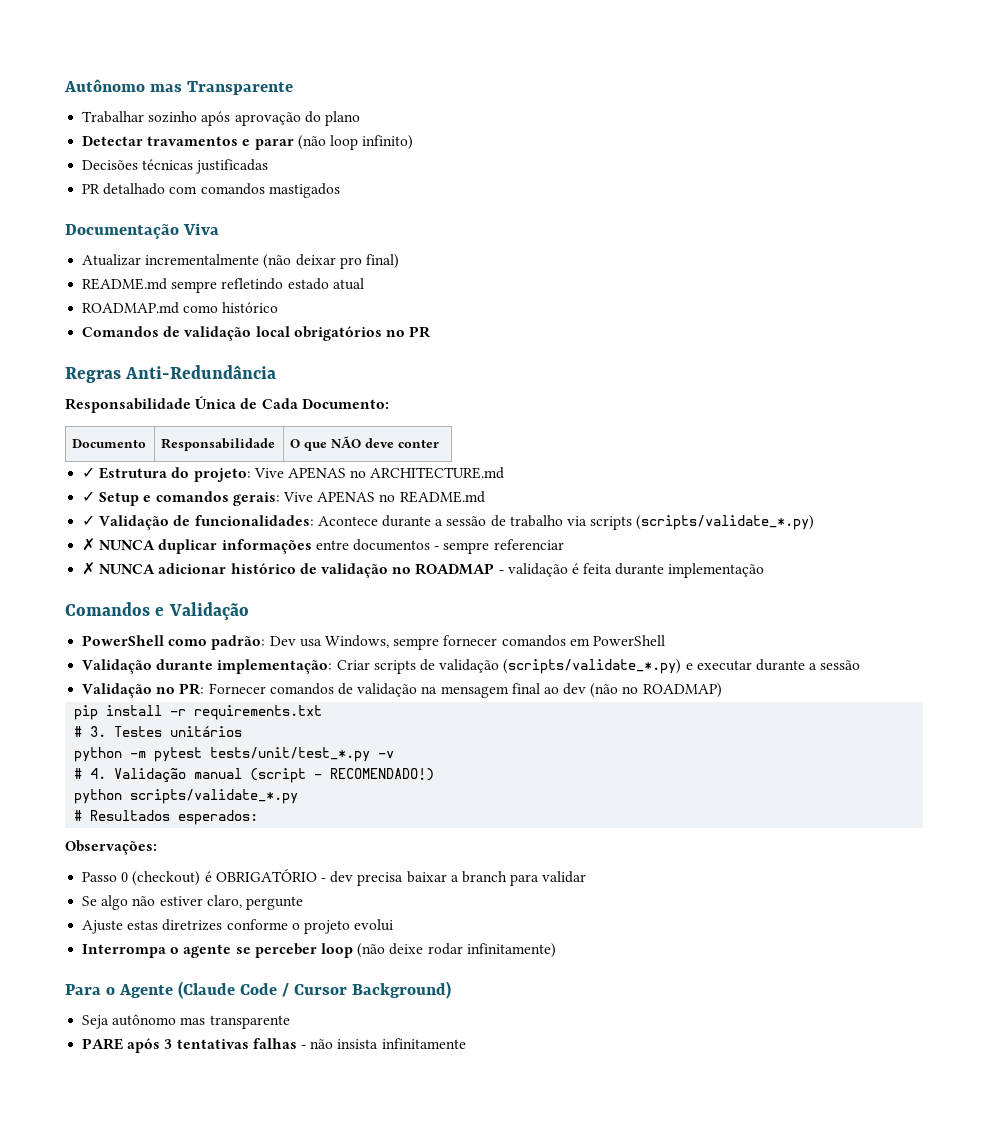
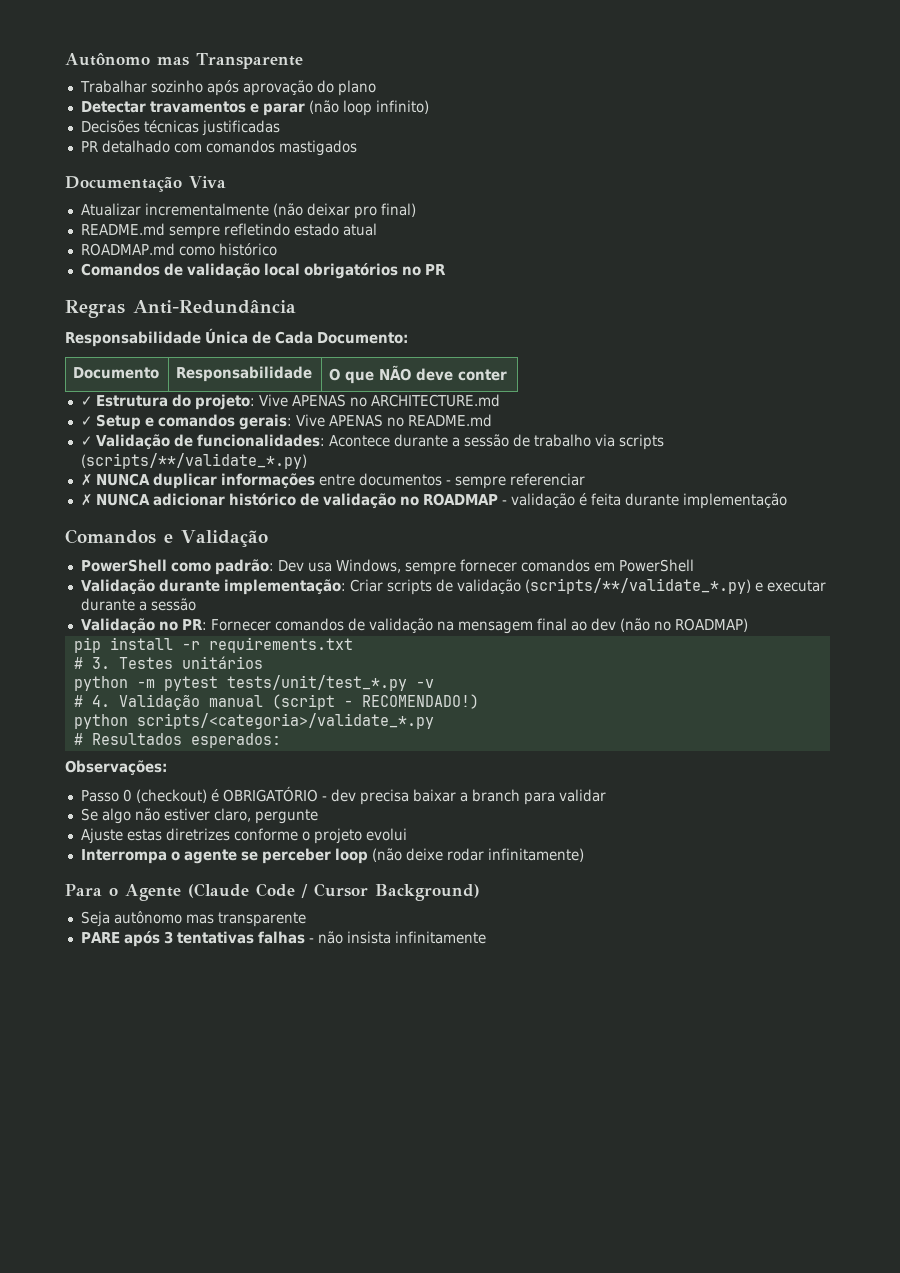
[636,515,815,530] (scripts/validate_*.py) -> [80,453,307,469] (scripts/**/validate_*.py)
[503,659,682,674] (scripts/validate_*.py) -> [524,578,751,594] (scripts/**/validate_*.py)
[130,789,299,804] scripts/validate_*.py -> [136,713,434,729] scripts/<categoria>/validate_*.py

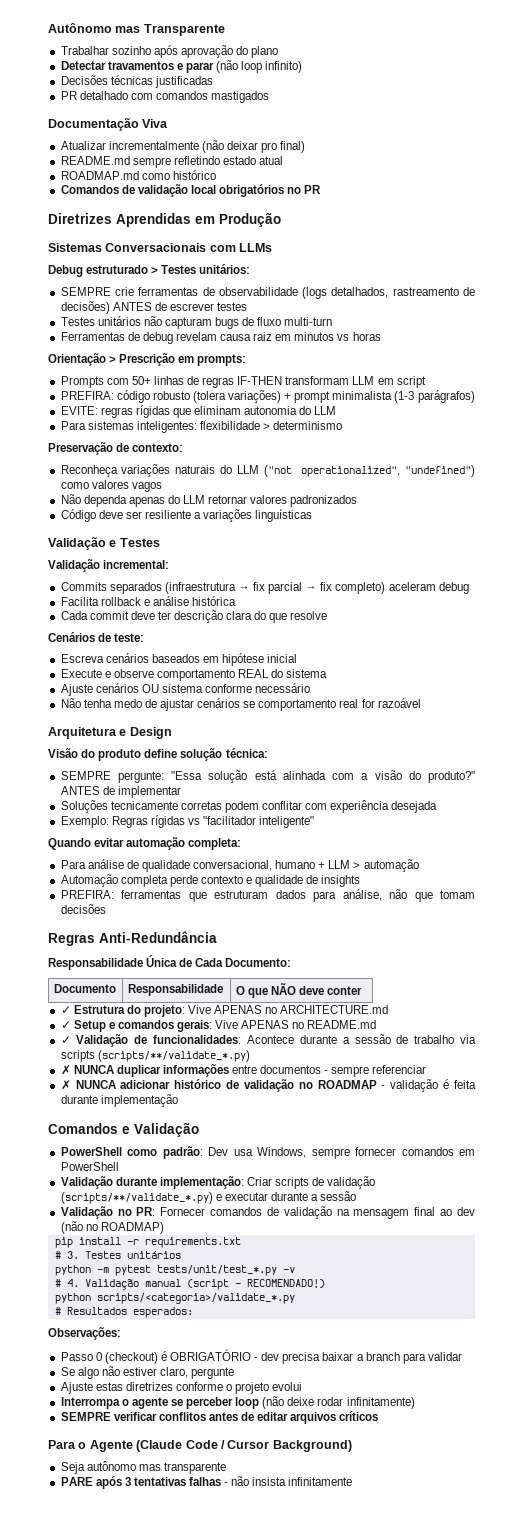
(446, 269) none -> [48,212,281,227] [48,243,273,252] [48,264,251,277] [60,287,475,299] [60,301,248,314] [60,316,333,329] [60,332,381,344] [48,353,247,366] [60,376,426,388] [60,390,475,403] [60,405,337,418] [60,421,343,433] [48,442,184,455] [60,464,475,477] [60,480,162,492] [60,494,358,507] [60,509,313,522] [48,537,160,550] [48,559,170,572] [60,582,469,594] [60,596,237,606] [60,610,328,623] [48,632,145,642] [60,653,298,666] [60,669,328,681] [60,683,311,696] [60,698,421,711] [48,727,172,739] [48,748,268,761] [60,770,476,783] [60,786,181,798] [60,800,438,813] [60,815,315,828] [48,837,242,850] [60,859,419,872] [60,874,361,887] [60,889,475,902] [60,904,106,914] // Diretrizes Aprendidas em Produção // Sistemas Conversacionais com LLMs // Debug estruturado > Testes unitários: // SEMPRE crie ferramentas de observabilidade (logs detalhados, rastreamento de decisões) ANTES de escrever testes // Testes unitários não capturam bugs de fluxo multi-turn // Ferramentas de debug revelam causa raiz em minutos vs horas // Orientação > Prescrição em prompts: // Prompts com 50+ linhas de regras IF-THEN transformam LLM em script // PREFIRA: código robusto (tolera variações) + prompt minimalista (1-3 parágrafos) // EVITE: regras rígidas que eliminam autonomia do LLM // Para sistemas inteligentes: flexibilidade > determinismo // Preservação de contexto: // Reconheça variações naturais do LLM ("not operationalized", "undefined") como valores vagos // Não dependa apenas do LLM retornar valores padronizados // Código deve ser resiliente a variações linguísticas // Validação e Testes // Validação incremental: // Commits separados (infraestrutura → fix parcial → fix completo) aceleram debug // Facilita rollback e análise histórica // Cada commit deve ter descrição clara do que resolve // Cenários de teste: // Escreva cenários baseados em hipótese inicial // Execute e observe comportamento REAL do sistema // Ajuste cenários OU sistema conforme necessário // Não tenha medo de ajustar cenários se comportamento real for razoável // Arquitetura e Design // Visão do produto define solução técnica: // SEMPRE pergunte: "Essa solução está alinhada com a visão do produto?" ANTES de implementar // Soluções tecnicamente corretas podem conflitar com experiência desejada // Exemplo: Regras rígidas vs "facilitador inteligente" // Quando evitar automação completa: // Para análise de qualidade conversacional, humano + LLM > automação // Automação completa perde contexto e qualidade de insights // PREFIRA: ferramentas que estruturam dados para análise, não que tomam decisões
(584, 855) none -> [60,1411,379,1424] // SEMPRE verificar conflitos antes de editar arquivos críticos

